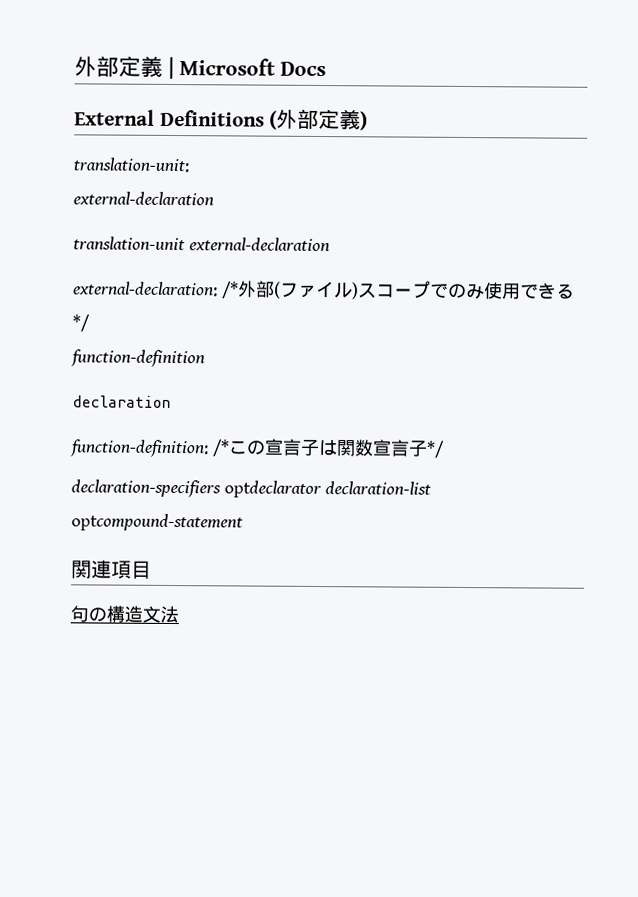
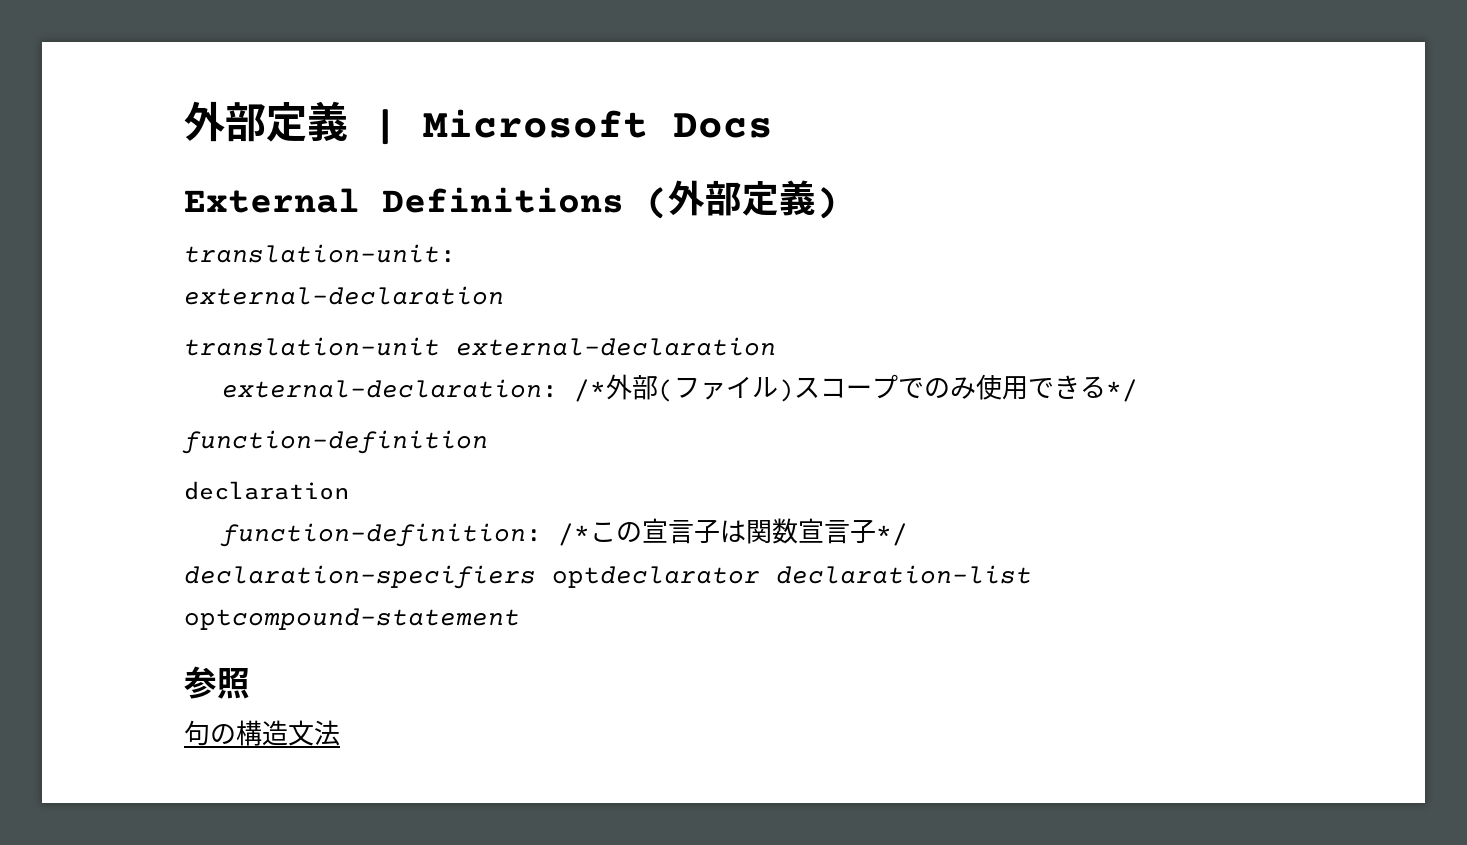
[71,559,152,579] 関連項目 -> [184,666,250,699] 参照

